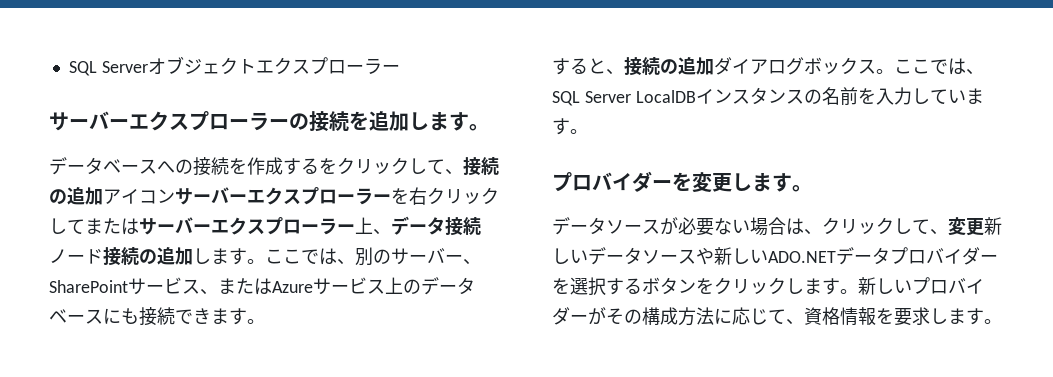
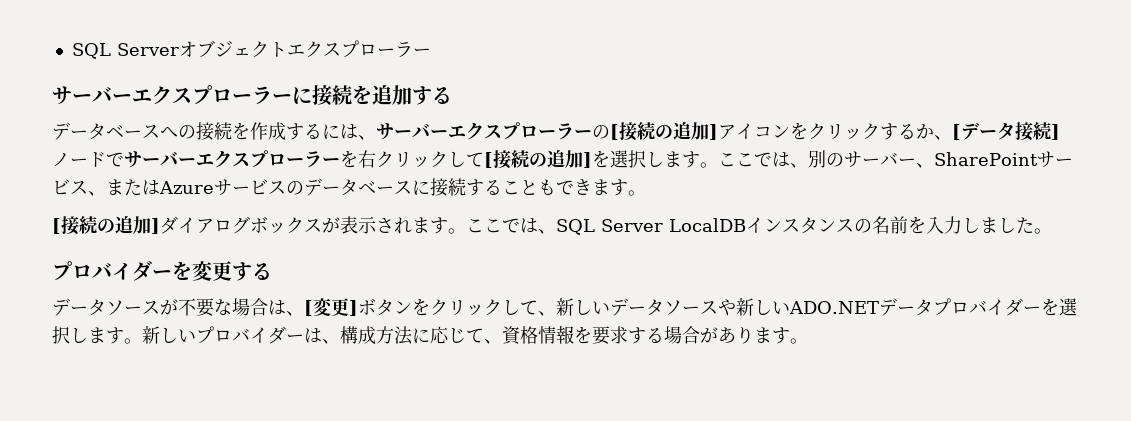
[289,113,309,130] の -> [292,87,312,105] に
[409,112,489,131] します。 -> [412,86,452,105] する
[319,156,499,176] [49,187,175,205] をクリックして、接続の追加アイコン -> [322,122,1060,141] [52,152,124,168] には、サーバーエクスプローラーの[接続の追加]アイコンをクリックするか、[データ接続]ノードで
[85,216,481,236] [49,246,193,266] またはサーバーエクスプローラー上、データ接続ノード接続の追加 -> [484,150,646,169] [接続の追加]を選択
[385,277,403,294] 上 -> (286, 187) none
[121,307,175,326] も接続 -> [430,178,556,197] 接続することも
[552,56,714,76] すると、接続の追加 -> [52,216,160,235] [接続の追加]
(876, 66) none -> [322,216,448,234] が表示されます
[929,88,984,104] [552,118,570,135] ています -> [980,217,1034,234] ました
[732,173,812,192] します。 -> [232,262,272,281] する
[678,217,984,236] 必要ない場合は、クリックして、変更 -> [178,298,556,317] 不要な場合は、[変更]ボタンをクリックして、
[606,277,786,295] するボタンをクリック -> (70, 335) none
[588,307,642,325] がその -> [304,328,340,344] は、
[930,308,948,324] し -> [628,326,754,344] する場合があり

